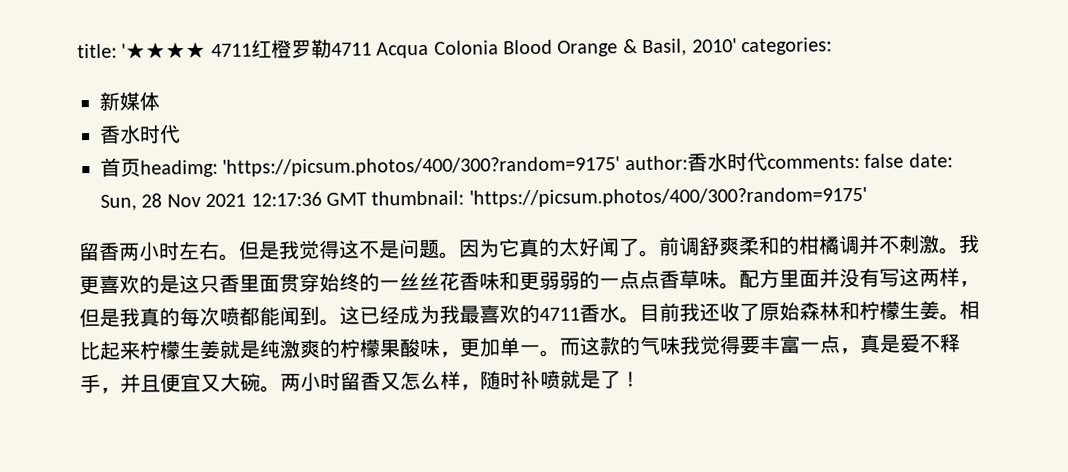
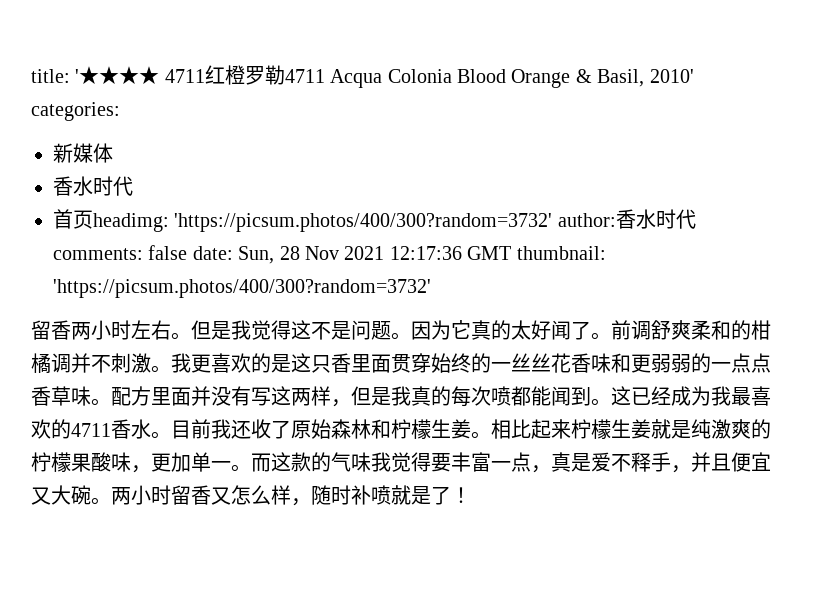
[222,156,621,177] 'https://picsum.photos/400/300?random=9175' -> [174,213,553,232] 'https://picsum.photos/400/300?random=3732'
[468,186,867,208] 'https://picsum.photos/400/300?random=9175' -> [53,279,431,298] 'https://picsum.photos/400/300?random=3732'

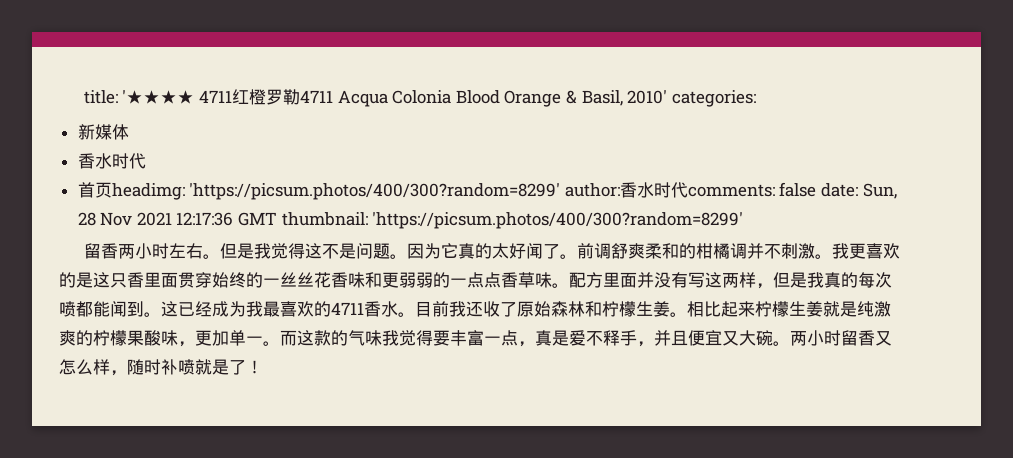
[174,213,553,232] 'https://picsum.photos/400/300?random=3732' -> [189,183,561,200] 'https://picsum.photos/400/300?random=8299'
[53,279,431,298] 'https://picsum.photos/400/300?random=3732' -> [372,212,744,229] 'https://picsum.photos/400/300?random=8299'

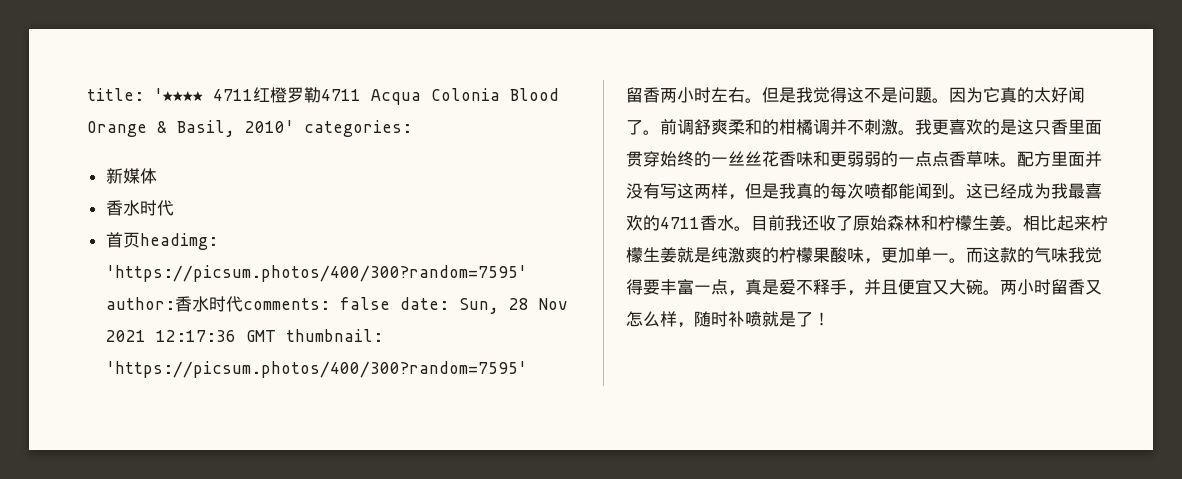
[189,183,561,200] 'https://picsum.photos/400/300?random=8299' -> [105,265,527,282] 'https://picsum.photos/400/300?random=7595'
[372,212,744,229] 'https://picsum.photos/400/300?random=8299' -> [105,361,527,378] 'https://picsum.photos/400/300?random=7595'

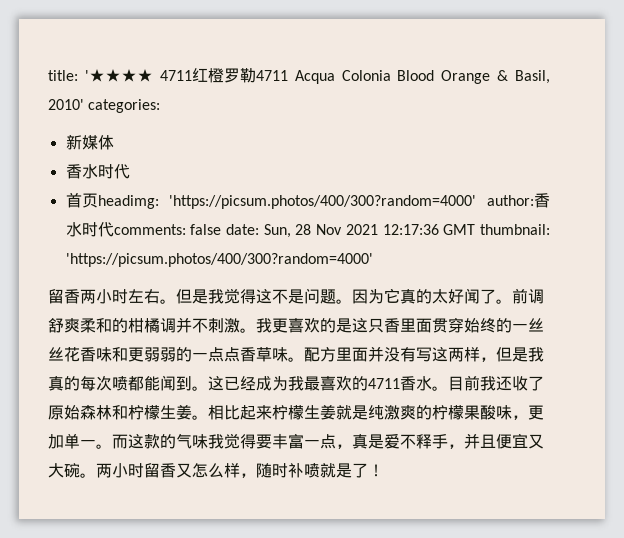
[105,265,527,282] 'https://picsum.photos/400/300?random=7595' -> [169,195,477,209] 'https://picsum.photos/400/300?random=4000'
[105,361,527,378] 'https://picsum.photos/400/300?random=7595' -> [65,253,373,267] 'https://picsum.photos/400/300?random=4000'

